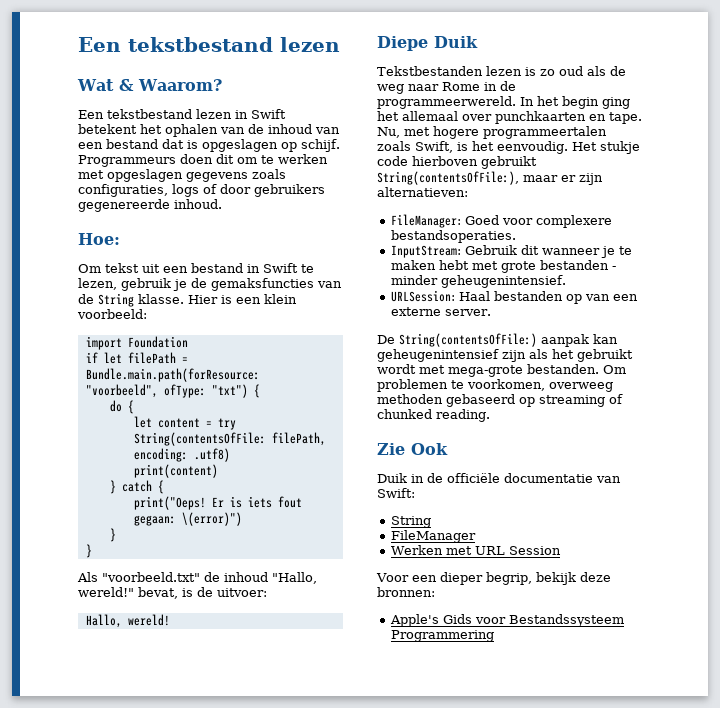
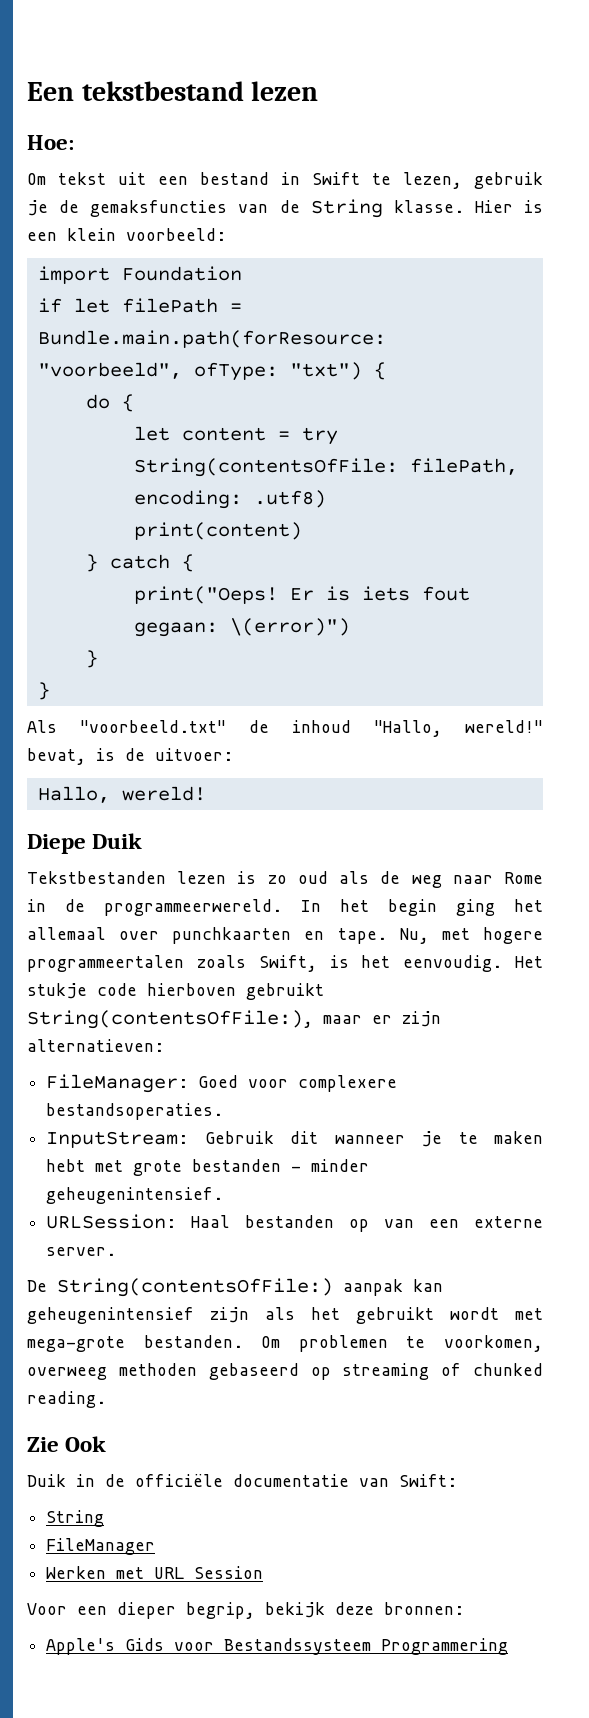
[78,37,340,52] [77,79,222,91] [78,109,286,119] [78,124,340,137] [78,139,340,152] [78,154,328,167] [78,169,286,182] [78,184,325,197] [78,199,222,212] Een tekstbestand lezen // Wat & Waarom? // Een tekstbestand lezen in Swift betekent het ophalen van de inhoud van een bestand dat is opgeslagen op schijf. Programmeurs doen dit om te werken met opgeslagen gegevens zoals configuraties, logs of door gebruikers gegenereerde inhoud. -> [27,81,319,101] Een tekstbestand lezen

